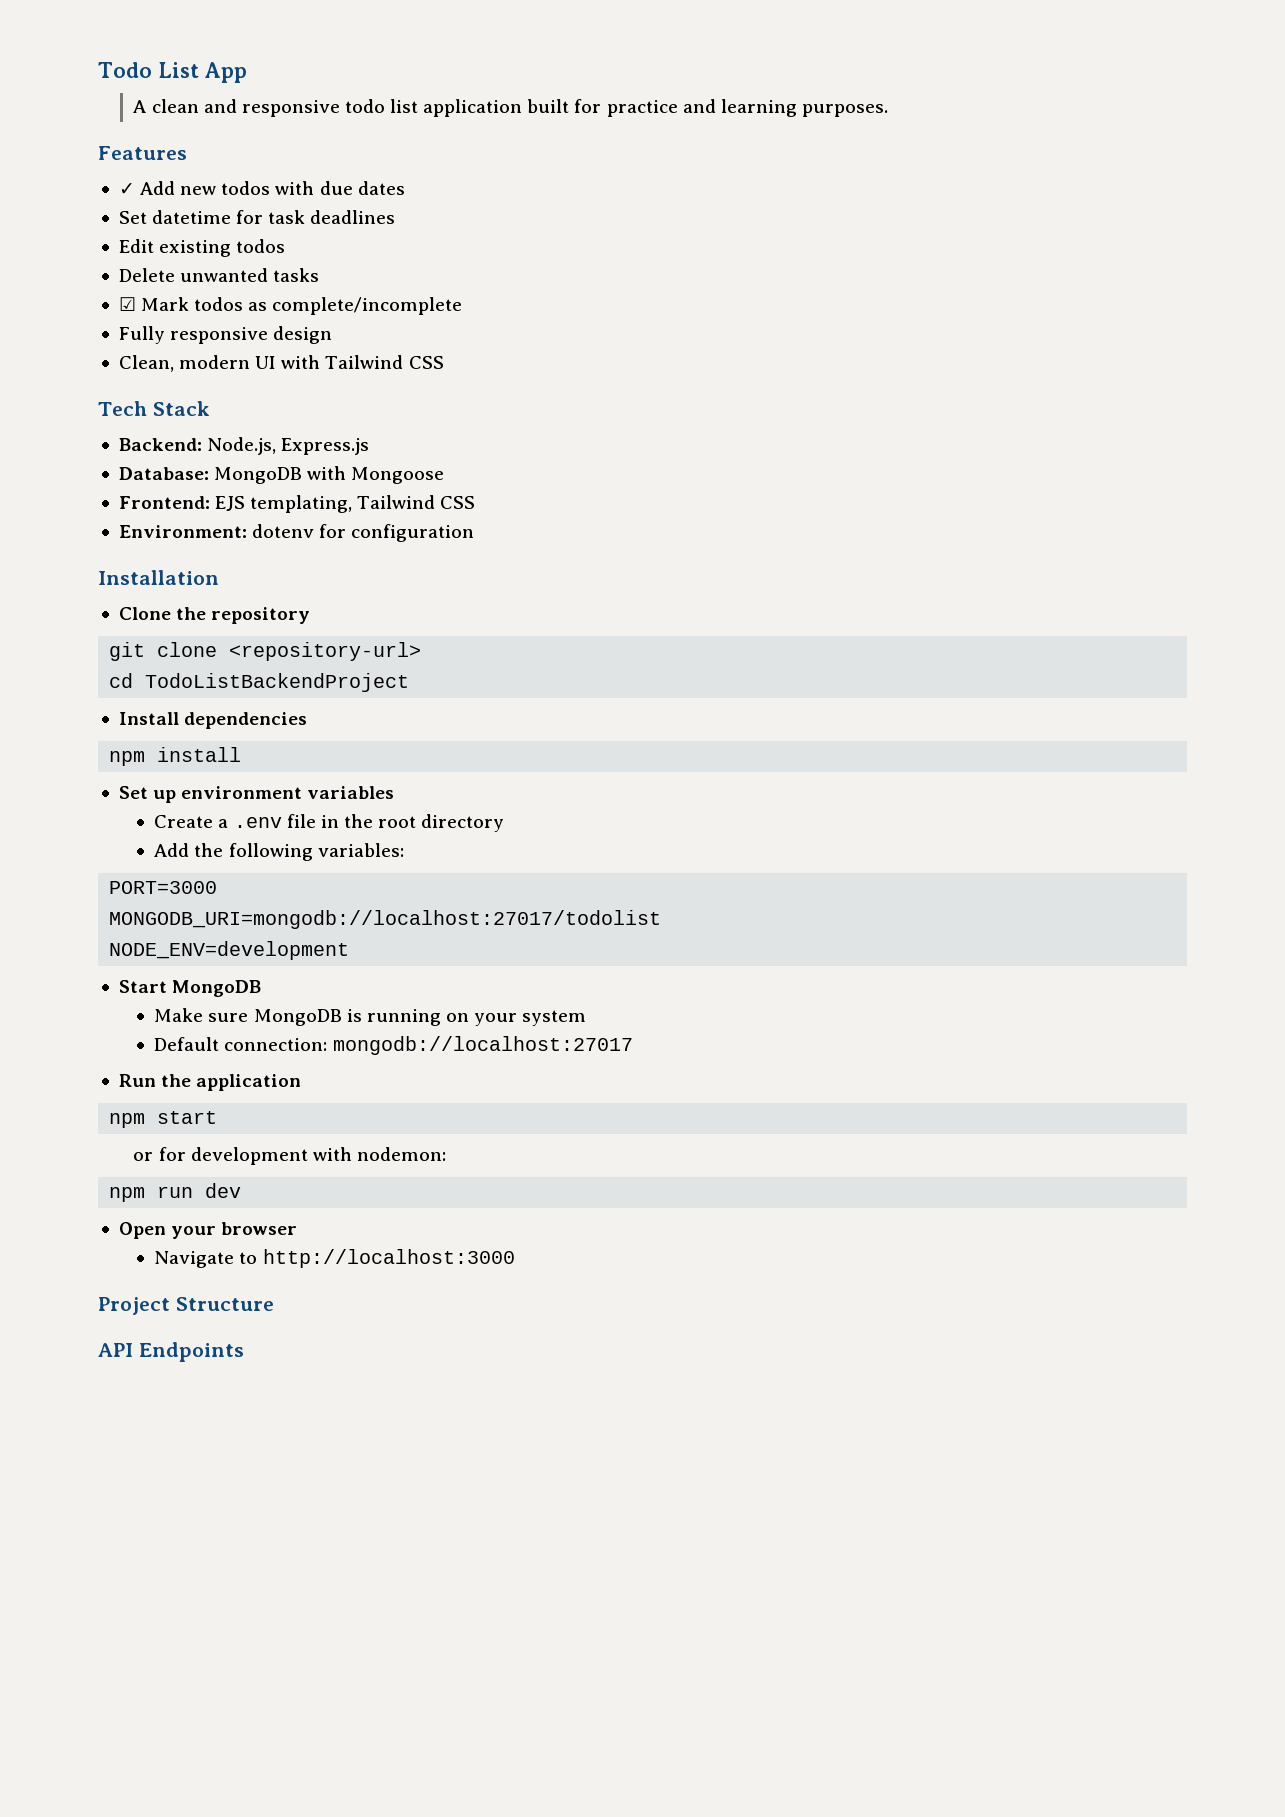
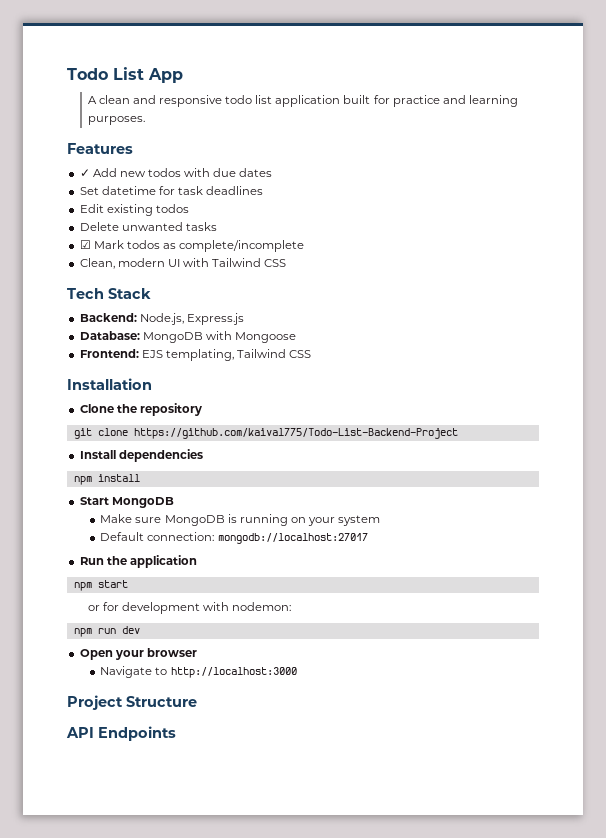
[118,326,333,344] // Fully responsive design -> (305, 246) none
[118,524,475,542] // Environment: dotenv for configuration -> (312, 354) none
[229,642,422,661] [109,673,410,692] <repository-url> // cd TodoListBackendProject -> [133,428,458,439] https://github.com/kaival775/Todo-List-Backend-Project
[118,786,395,803] [154,814,505,832] [154,843,404,861] [109,881,218,894] [109,910,662,929] [109,941,350,960] // Set up environment variables // Create a .env file in the root directory // Add the following variables: // PORT=3000 // MONGODB_URI=mongodb://localhost:27017/todolist // NODE_ENV=development -> (140, 478) none

